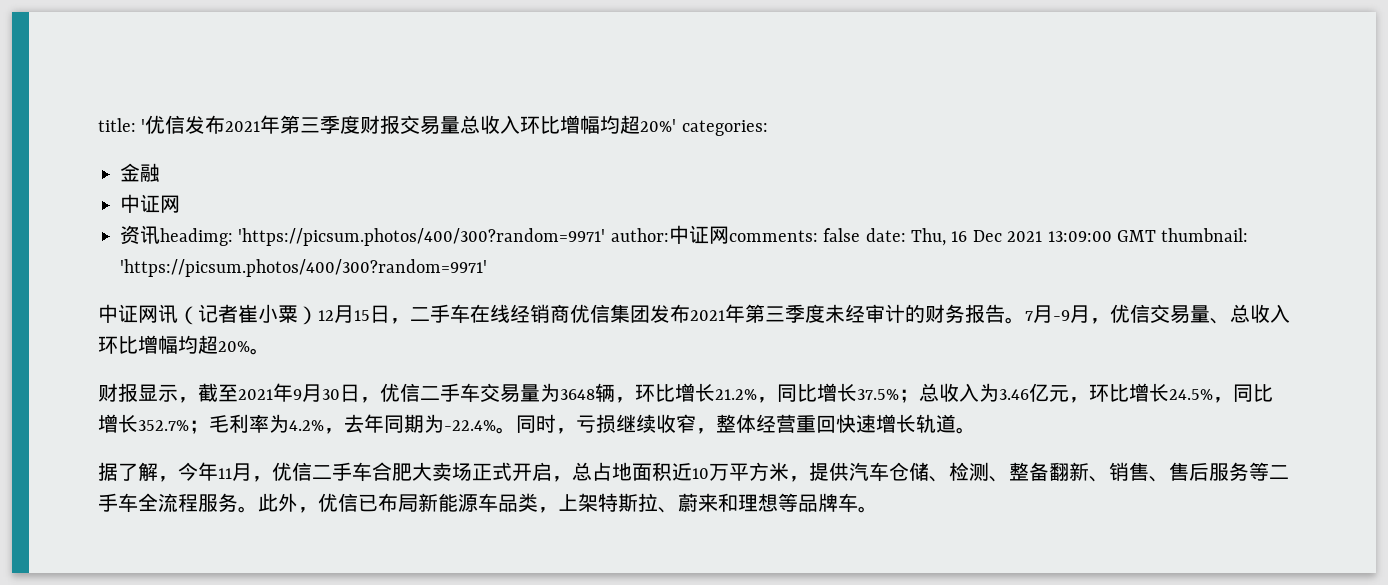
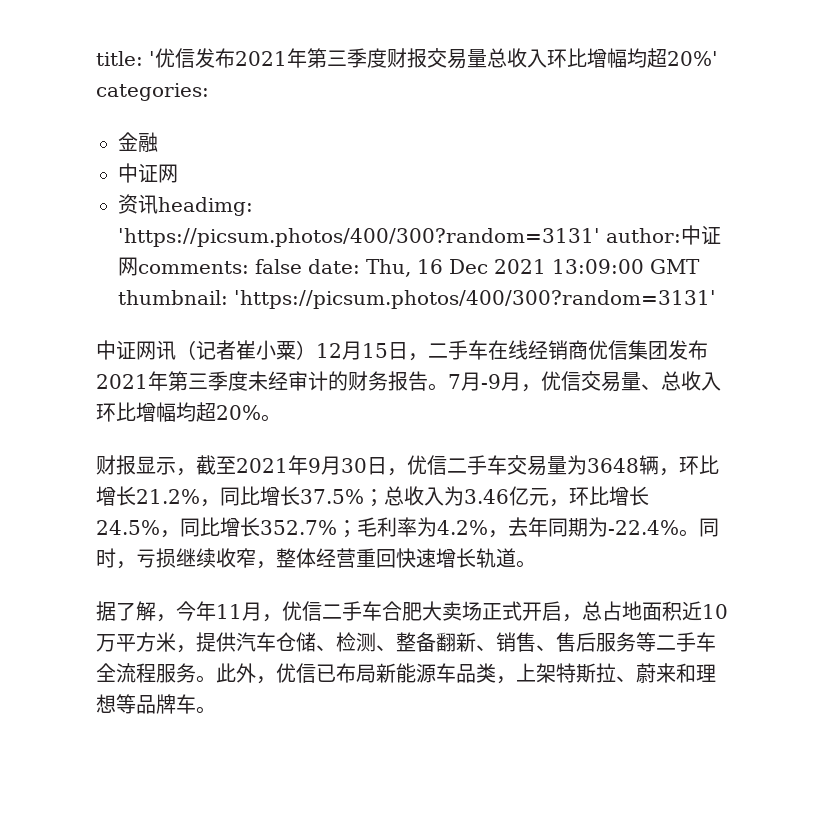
[238,228,606,246] 'https://picsum.photos/400/300?random=9971' -> [118,228,600,247] 'https://picsum.photos/400/300?random=3131'
[120,259,487,277] 'https://picsum.photos/400/300?random=9971' -> [234,290,716,309] 'https://picsum.photos/400/300?random=3131'

